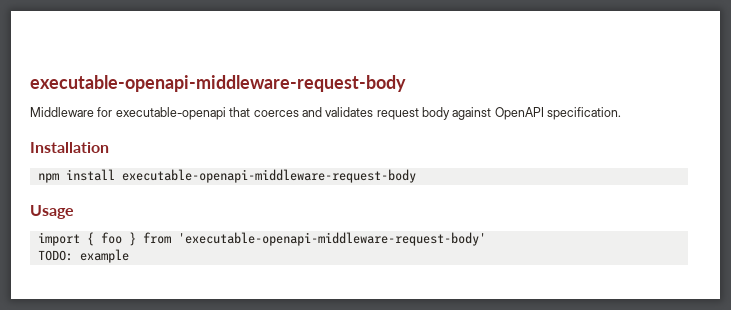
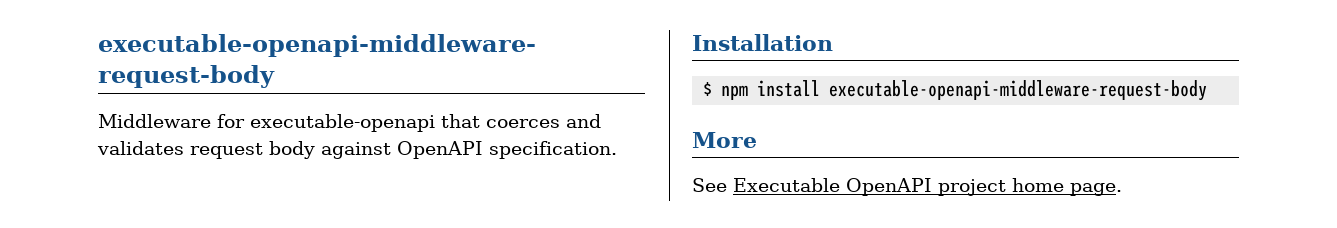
(109, 147) none -> [703,82,713,96] $
[30,205,74,219] [37,232,486,246] [37,249,129,263] Usage // import { foo } from 'executable-openapi-middleware-request-body' // TODO: example -> [692,132,757,148] [692,178,1122,196] More // See Executable OpenAPI project home page.

